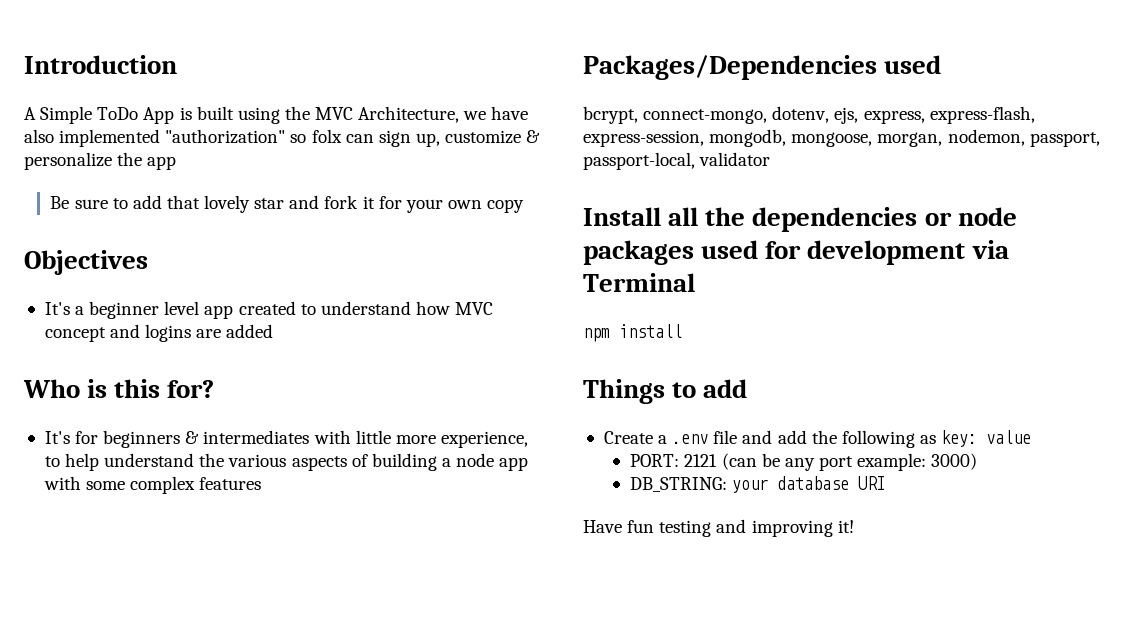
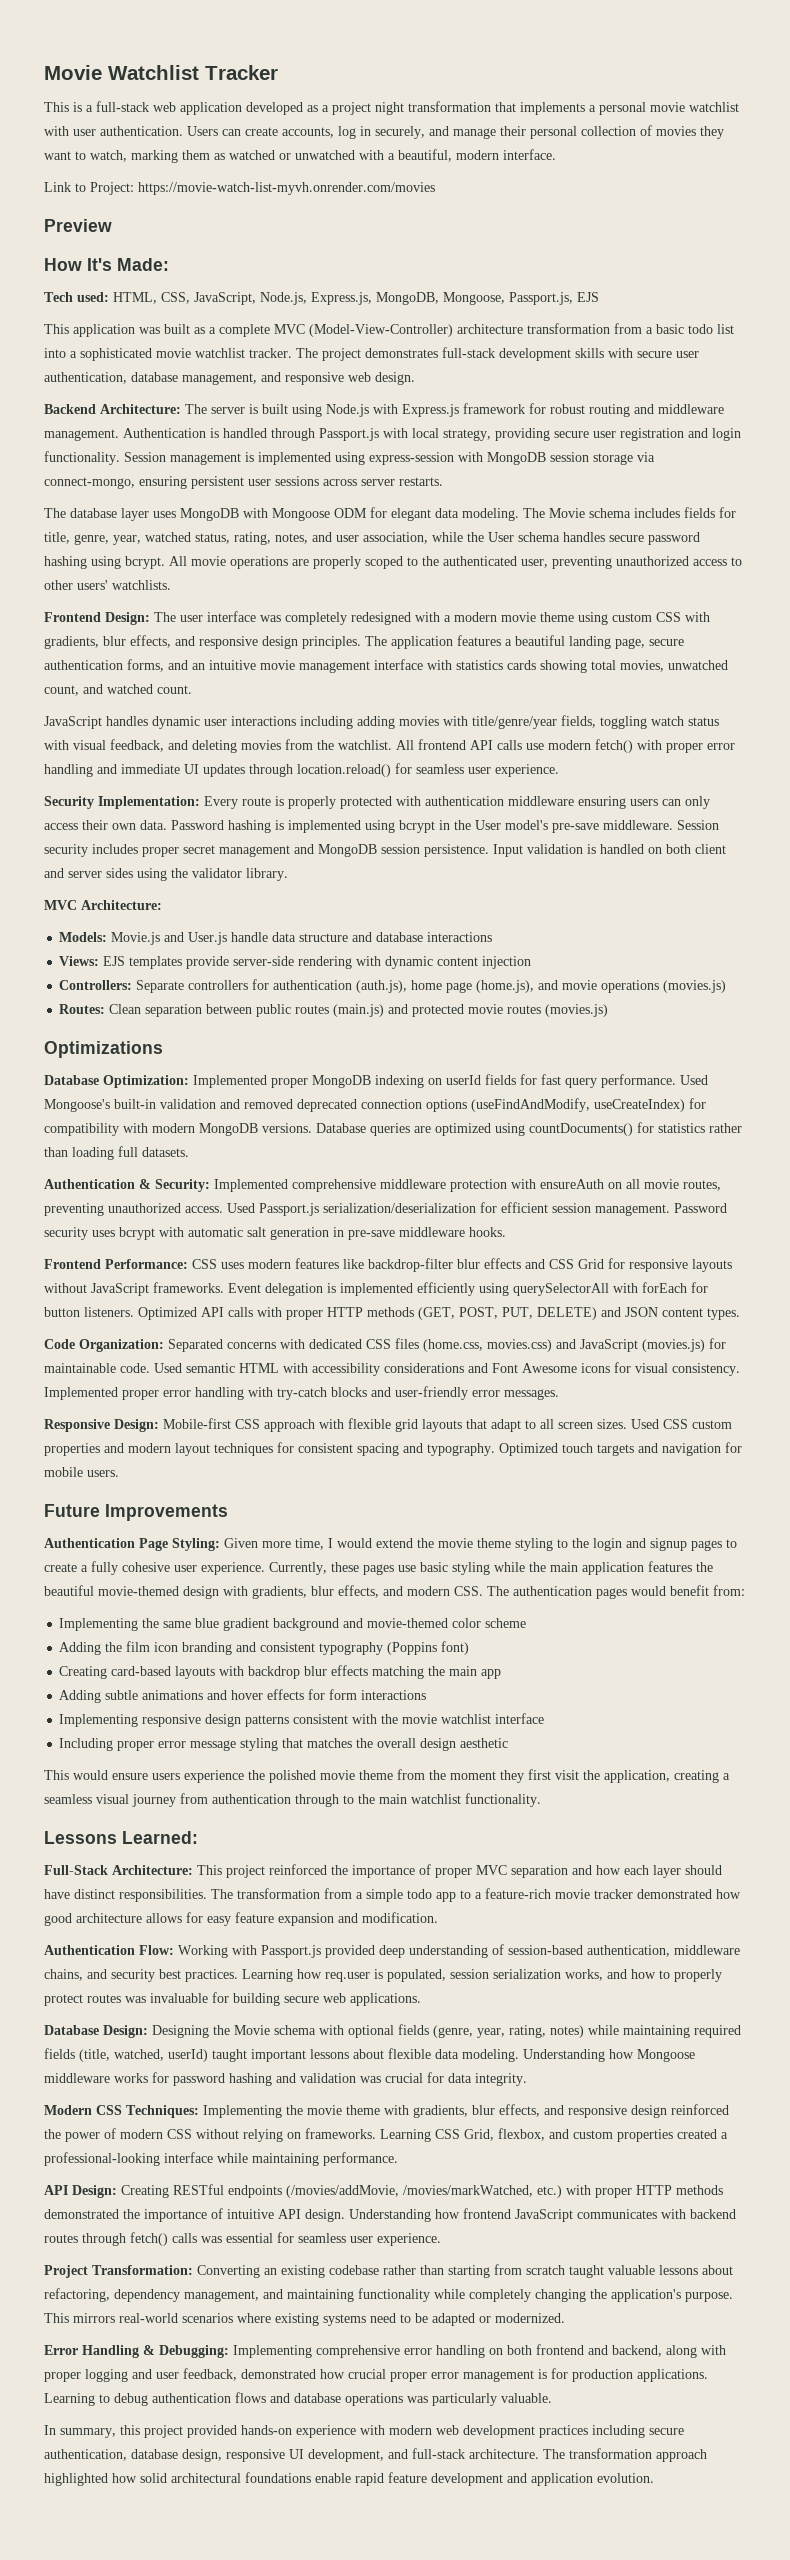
[24,55,177,74] [24,106,529,124] [24,129,541,147] [24,152,177,170] [50,195,525,213] [24,250,148,275] [44,301,494,319] [44,324,274,342] [23,379,215,398] [44,430,528,448] [44,453,529,471] [43,476,262,494] [583,55,942,80] [583,106,1035,124] [583,129,1100,147] [583,152,771,170] [583,207,1017,232] [583,240,1009,265] [583,273,695,292] [583,324,682,342] [583,379,748,404] [603,430,1032,448] [630,453,978,471] [630,476,886,493] [583,519,854,537] Introduction // A Simple ToDo App is built using the MVC Architecture, we have also implemented "authorization" so folx can sign up, customize & personalize the app // Be sure to add that lovely star and fork it for your own copy // Objectives // It's a beginner level app created to understand how MVC concept and logins are added // Who is this for? // It's for beginners & intermediates with little more experience, to help understand the various aspects of building a node app with some complex features // Packages/Dependencies used // bcrypt, connect-mongo, dotenv, ejs, express, express-flash, express-session, mongodb, mongoose, morgan, nodemon, passport, passport-local, validator // Install all the dependencies or node packages used for development via Terminal // npm install // Things to add // Create a .env file and add the following as key: value // PORT: 2121 (can be any port example: 3000) // DB_STRING: your database URI // Have fun testing and improving it! -> [44,65,278,80] [44,101,739,115] [44,125,724,139] [44,149,556,163] [44,182,435,195] [44,219,112,232] [44,258,169,271] [44,292,599,305] [44,323,734,337] [44,347,699,361] [44,372,415,385] [44,403,724,417] [44,428,741,441] [44,451,655,465] [44,476,443,489] [44,507,736,521] [44,532,700,545] [44,556,742,569] [44,580,171,590] [44,611,710,625] [44,635,684,649] [44,659,728,673] [44,684,192,696] [44,715,719,729] [44,739,735,753] [44,763,559,777] [44,796,710,809] [44,820,719,833] [44,844,726,857] [44,868,288,881] [44,900,162,910] [59,932,493,945] [59,956,532,969] [59,979,727,993] [59,1004,609,1017] [44,1041,163,1058] [44,1074,708,1088] [44,1098,706,1112] [44,1122,742,1136] [44,1146,189,1160] [44,1179,721,1192] [44,1202,727,1216] [44,1227,506,1240] [44,1258,732,1272] [44,1282,708,1296] [44,1307,740,1320] [44,1338,726,1352] [44,1362,740,1376] [44,1386,559,1400] [44,1418,732,1432] [44,1442,742,1456] [44,1467,119,1477] [44,1504,228,1521] [44,1538,737,1551] [44,1561,713,1575] [44,1585,745,1599] [59,1618,527,1631] [59,1641,470,1655] [59,1665,502,1679] [59,1689,427,1703] [59,1713,545,1727] [59,1738,509,1751] [44,1769,730,1783] [44,1793,541,1807] [44,1831,198,1844] [44,1864,722,1878] [44,1888,741,1902] [44,1912,438,1926] [44,1944,740,1958] [44,1969,722,1982] [44,1992,421,2006] [44,2024,741,2038] [44,2048,695,2062] [44,2072,527,2086] [44,2104,729,2118] [44,2128,728,2142] [44,2152,398,2166] [44,2184,723,2198] [44,2208,736,2222] [44,2232,441,2246] [44,2264,733,2278] [44,2288,733,2302] [44,2313,565,2326] [44,2344,726,2358] [44,2368,708,2382] [44,2392,552,2406] [44,2425,684,2438] [44,2448,707,2462] [44,2472,654,2486] Movie Watchlist Tracker // This is a full-stack web application developed as a project night transformation that implements a personal movie watchlist with user authentication. Users can create accounts, log in securely, and manage their personal collection of movies they want to watch, marking them as watched or unwatched with a beautiful, modern interface. // Link to Project: https://movie-watch-list-myvh.onrender.com/movies // Preview // How It's Made: // Tech used: HTML, CSS, JavaScript, Node.js, Express.js, MongoDB, Mongoose, Passport.js, EJS // This application was built as a complete MVC (Model-View-Controller) architecture transformation from a basic todo list into a sophisticated movie watchlist tracker. The project demonstrates full-stack development skills with secure user authentication, database management, and responsive web design. // Backend Architecture: The server is built using Node.js with Express.js framework for robust routing and middleware management. Authentication is handled through Passport.js with local strategy, providing secure user registration and login functionality. Session management is implemented using express-session with MongoDB session storage via connect-mongo, ensuring persistent user sessions across server restarts. // The database layer uses MongoDB with Mongoose ODM for elegant data modeling. The Movie schema includes fields for title, genre, year, watched status, rating, notes, and user association, while the User schema handles secure password hashing using bcrypt. All movie operations are properly scoped to the authenticated user, preventing unauthorized access to other users' watchlists. // Frontend Design: The user interface was completely redesigned with a modern movie theme using custom CSS with gradients, blur effects, and responsive design principles. The application features a beautiful landing page, secure authentication forms, and an intuitive movie management interface with statistics cards showing total movies, unwatched count, and watched count. // JavaScript handles dynamic user interactions including adding movies with title/genre/year fields, toggling watch status with visual feedback, and deleting movies from the watchlist. All frontend API calls use modern fetch() with proper error handling and immediate UI updates through location.reload() for seamless user experience. // Security Implementation: Every route is properly protected with authentication middleware ensuring users can only access their own data. Password hashing is implemented using bcrypt in the User model's pre-save middleware. Session security includes proper secret management and MongoDB session persistence. Input validation is handled on both client and server sides using the validator library. // MVC Architecture: // Models: Movie.js and User.js handle data structure and database interactions // Views: EJS templates provide server-side rendering with dynamic content injection // Controllers: Separate controllers for authentication (auth.js), home page (home.js), and movie operations (movies.js) // Routes: Clean separation between public routes (main.js) and protected movie routes (movies.js) // Optimizations // Database Optimization: Implemented proper MongoDB indexing on userId fields for fast query performance. Used Mongoose's built-in validation and removed deprecated connection options (useFindAndModify, useCreateIndex) for compatibility with modern MongoDB versions. Database queries are optimized using countDocuments() for statistics rather than loading full datasets. // Authentication & Security: Implemented comprehensive middleware protection with ensureAuth on all movie routes, preventing unauthorized access. Used Passport.js serialization/deserialization for efficient session management. Password security uses bcrypt with automatic salt generation in pre-save middleware hooks. // Frontend Performance: CSS uses modern features like backdrop-filter blur effects and CSS Grid for responsive layouts without JavaScript frameworks. Event delegation is implemented efficiently using querySelectorAll with forEach for button listeners. Optimized API calls with proper HTTP methods (GET, POST, PUT, DELETE) and JSON content types. // Code Organization: Separated concerns with dedicated CSS files (home.css, movies.css) and JavaScript (movies.js) for maintainable code. Used semantic HTML with accessibility considerations and Font Awesome icons for visual consistency. Implemented proper error handling with try-catch blocks and user-friendly error messages. // Responsive Design: Mobile-first CSS approach with flexible grid layouts that adapt to all screen sizes. Used CSS custom properties and modern layout techniques for consistent spacing and typography. Optimized touch targets and navigation for mobile users. // Future Improvements // Authentication Page Styling: Given more time, I would extend the movie theme styling to the login and signup pages to create a fully cohesive user experience. Currently, these pages use basic styling while the main application features the beautiful movie-themed design with gradients, blur effects, and modern CSS. The authentication pages would benefit from: // Implementing the same blue gradient background and movie-themed color scheme // Adding the film icon branding and consistent typography (Poppins font) // Creating card-based layouts with backdrop blur effects matching the main app // Adding subtle animations and hover effects for form interactions // Implementing responsive design patterns consistent with the movie watchlist interface // Including proper error message styling that matches the overall design aesthetic // This would ensure users experience the polished movie theme from the moment they first visit the application, creating a seamless visual journey from authentication through to the main watchlist functionality. // Lessons Learned: // Full-Stack Architecture: This project reinforced the importance of proper MVC separation and how each layer should have distinct responsibilities. The transformation from a simple todo app to a feature-rich movie tracker demonstrated how good architecture allows for easy feature expansion and modification. // Authentication Flow: Working with Passport.js provided deep understanding of session-based authentication, middleware chains, and security best practices. Learning how req.user is populated, session serialization works, and how to properly protect routes was invaluable for building secure web applications. // Database Design: Designing the Movie schema with optional fields (genre, year, rating, notes) while maintaining required fields (title, watched, userId) taught important lessons about flexible data modeling. Understanding how Mongoose middleware works for password hashing and validation was crucial for data integrity. // Modern CSS Techniques: Implementing the movie theme with gradients, blur effects, and responsive design reinforced the power of modern CSS without relying on frameworks. Learning CSS Grid, flexbox, and custom properties created a professional-looking interface while maintaining performance. // API Design: Creating RESTful endpoints (/movies/addMovie, /movies/markWatched, etc.) with proper HTTP methods demonstrated the importance of intuitive API design. Understanding how frontend JavaScript communicates with backend routes through fetch() calls was essential for seamless user experience. // Project Transformation: Converting an existing codebase rather than starting from scratch taught valuable lessons about refactoring, dependency management, and maintaining functionality while completely changing the application's purpose. This mirrors real-world scenarios where existing systems need to be adapted or modernized. // Error Handling & Debugging: Implementing comprehensive error handling on both frontend and backend, along with proper logging and user feedback, demonstrated how crucial proper error management is for production applications. Learning to debug authentication flows and database operations was particularly valuable. // In summary, this project provided hands-on experience with modern web development practices including secure authentication, database design, responsive UI development, and full-stack architecture. The transformation approach highlighted how solid architectural foundations enable rapid feature development and application evolution.

